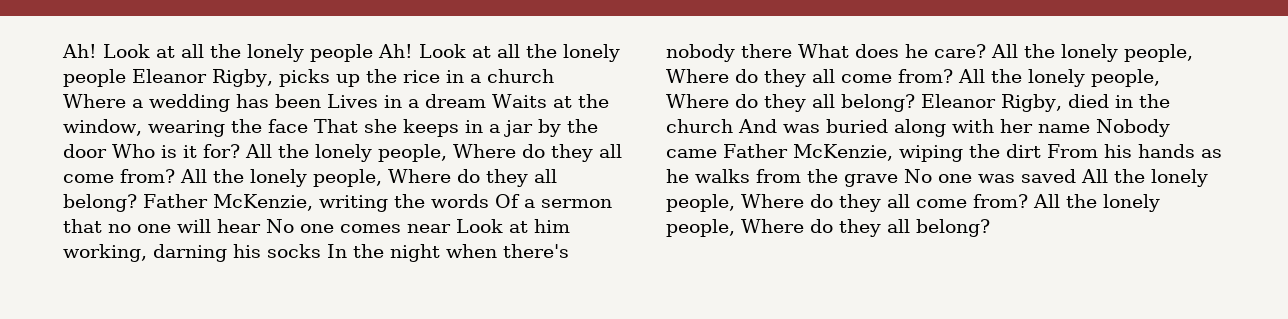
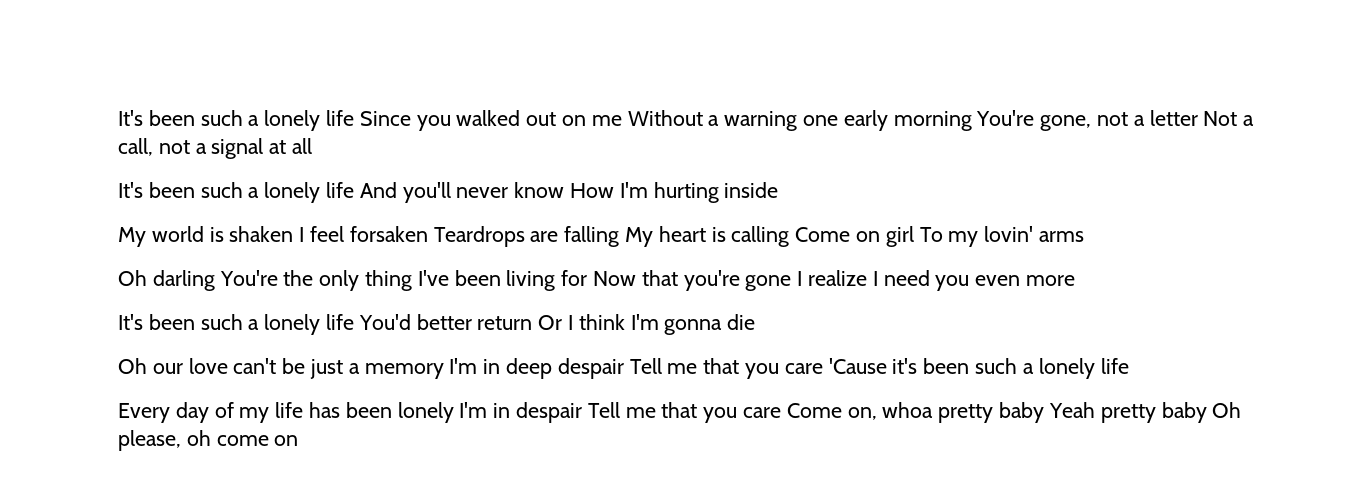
[62,44,620,62] [63,69,554,87] [63,94,609,112] [63,119,598,137] [63,144,622,162] [63,169,557,187] [63,194,612,212] [63,219,570,233] [63,244,569,262] [666,44,1193,62] [666,69,1160,87] [666,94,1170,112] [666,119,1170,137] [666,144,1222,162] [666,169,1208,187] [666,194,1160,212] [666,219,990,237] Ah! Look at all the lonely people Ah! Look at all the lonely people Eleanor Rigby, picks up the rice in a church Where a wedding has been Lives in a dream Waits at the window, wearing the face That she keeps in a jar by the door Who is it for? All the lonely people, Where do they all come from? All the lonely people, Where do they all belong? Father McKenzie, writing the words Of a sermon that no one will hear No one comes near Look at him working, darning his socks In the night when there's nobody there What does he care? All the lonely people, Where do they all come from? All the lonely people, Where do they all belong? Eleanor Rigby, died in the church And was buried along with her name Nobody came Father McKenzie, wiping the dirt From his hands as he walks from the grave No one was saved All the lonely people, Where do they all come from? All the lonely people, Where do they all belong? -> [118,110,1255,131] [118,138,313,159] [118,182,779,203] [118,226,1085,247] [118,270,1076,291] [118,314,756,335] [118,358,1129,379] [118,402,1242,423] [118,430,299,451] It's been such a lonely life Since you walked out on me Without a warning one early morning You're gone, not a letter Not a call, not a signal at all // It's been such a lonely life And you'll never know How I'm hurting inside // My world is shaken I feel forsaken Teardrops are falling My heart is calling Come on girl To my lovin' arms // Oh darling You're the only thing I've been living for Now that you're gone I realize I need you even more // It's been such a lonely life You'd better return Or I think I'm gonna die // Oh our love can't be just a memory I'm in deep despair Tell me that you care 'Cause it's been such a lonely life // Every day of my life has been lonely I'm in despair Tell me that you care Come on, whoa pretty baby Yeah pretty baby Oh please, oh come on

